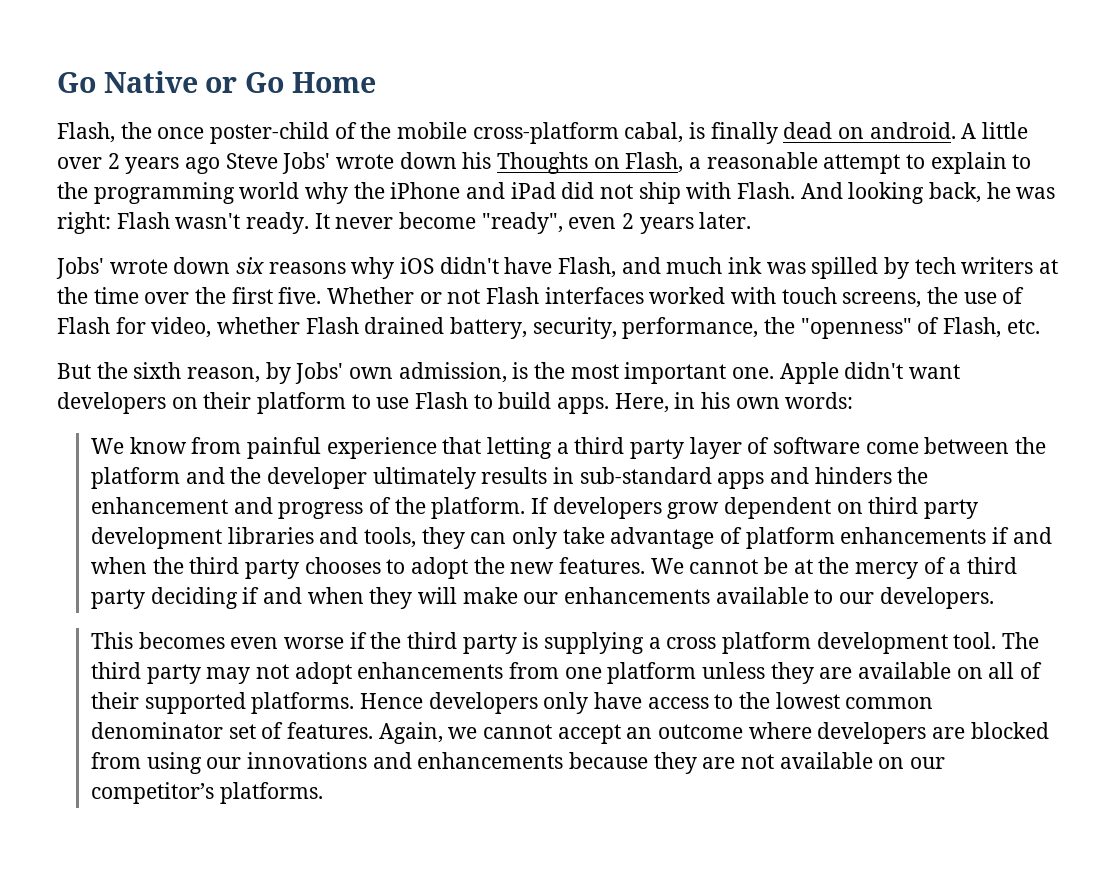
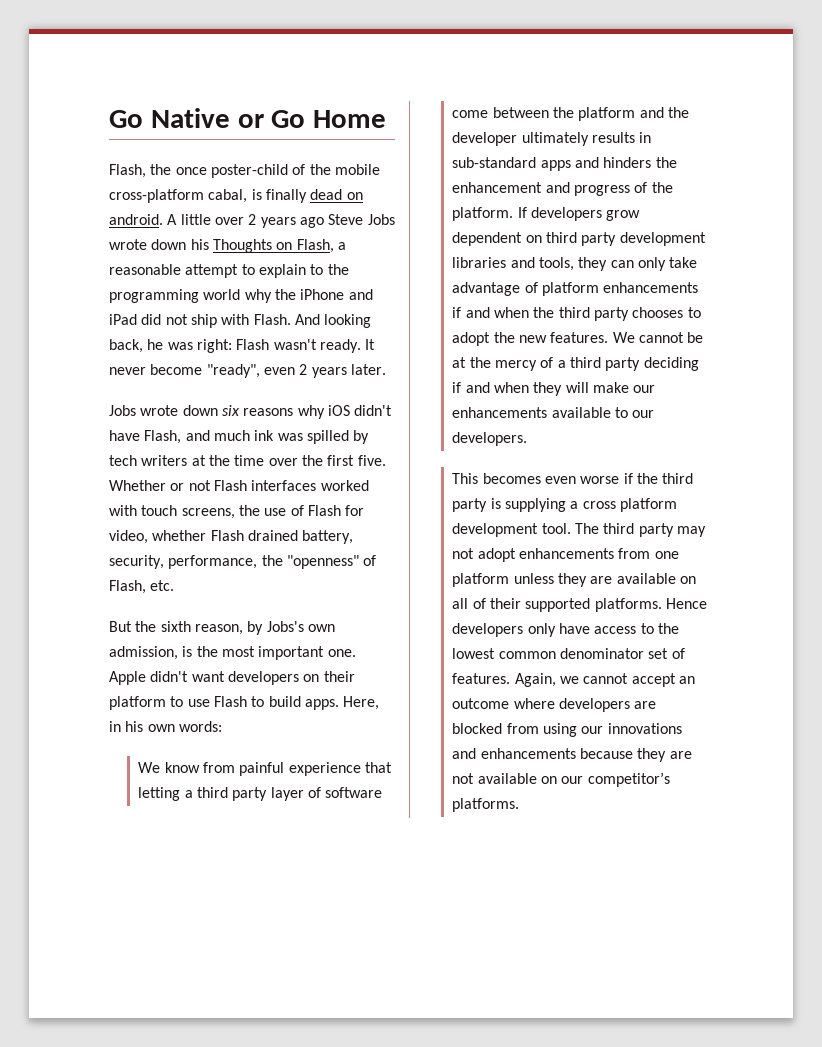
[282,152,331,174] Jobs' -> [367,214,395,225] Jobs
[56,257,104,279] Jobs' -> [109,405,136,416] Jobs
[295,362,344,384] Jobs' -> [266,621,304,632] Jobs's

